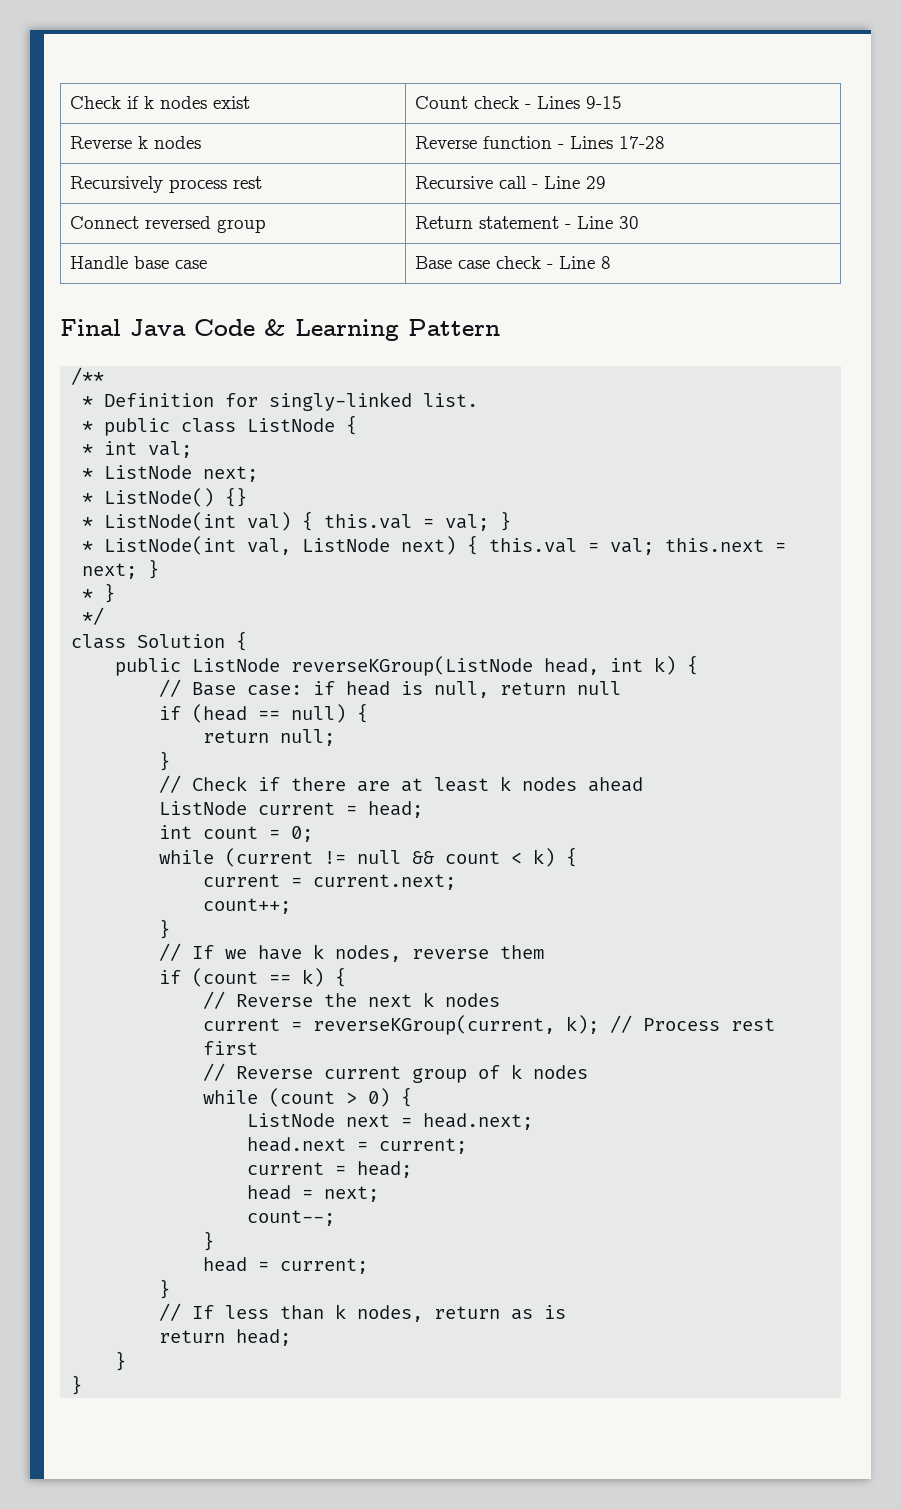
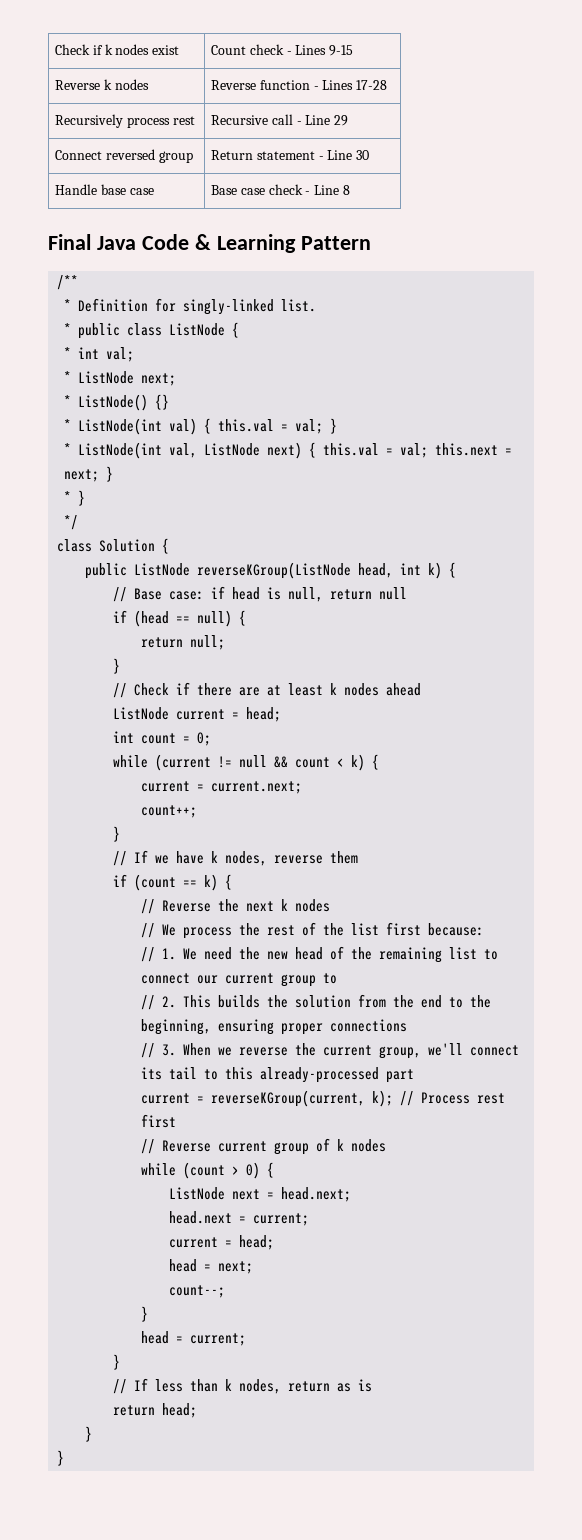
(501, 1000) none -> [141,922,485,939] [141,946,499,963] [141,973,338,987] [141,994,492,1010] [141,1019,408,1035] [141,1043,520,1059] [141,1067,415,1083] // // We process the rest of the list first because: // // 1. We need the new head of the remaining list to connect our current group to // // 2. This builds the solution from the end to the beginning, ensuring proper connections // // 3. When we reverse the current group, we'll connect its tail to this already-processed part

